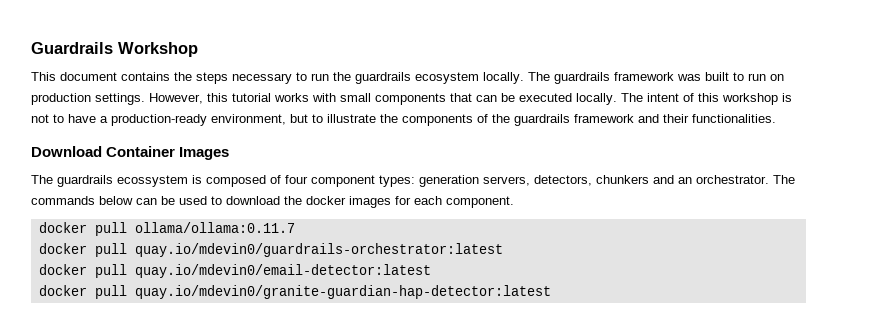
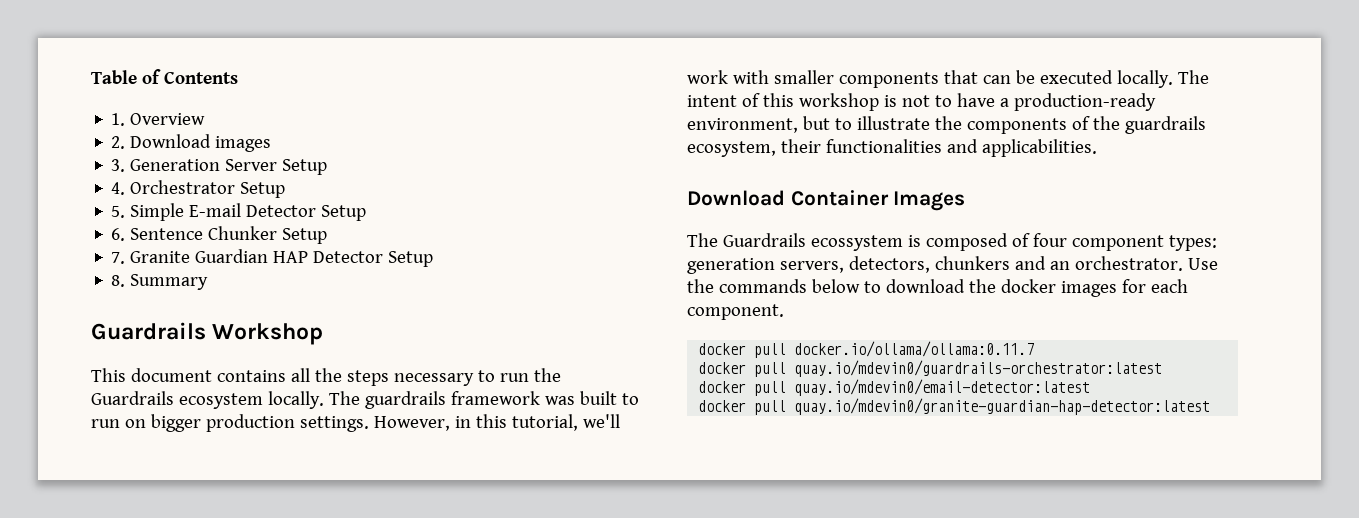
(31, 48) none -> [91,69,238,84] [111,113,206,126] [111,134,272,152] [111,159,328,175] [111,180,286,198] [111,203,367,221] [111,226,328,244] [111,249,434,267] [111,274,209,290] Table of Contents // 1. Overview // 2. Download images // 3. Generation Server Setup // 4. Orchestrator Setup // 5. Simple E-mail Detector Setup // 6. Sentence Chunker Setup // 7. Granite Guardian HAP Detector Setup // 8. Summary //
(170, 76) none -> [290,368,310,382] all
[355,72,411,84] guardrails -> [91,391,174,405] Guardrails
(784, 77) none -> [150,414,201,432] bigger
[207,93,371,102] this tutorial works with small -> [454,414,620,431] [687,70,834,84] in this tutorial, we'll work with smaller
[574,114,776,123] framework and their functionalities. -> [687,139,1097,157] ecosystem, their functionalities and applicabilities.
[57,175,113,187] guardrails -> [722,233,806,247] Guardrails
[773,175,795,184] [31,196,207,205] The commands below can be used -> [1187,258,1218,270] [687,279,860,293] Use the commands below
[134,222,295,233] ollama/ollama:0.11.7 -> [794,341,1035,357] docker.io/ollama/ollama:0.11.7

